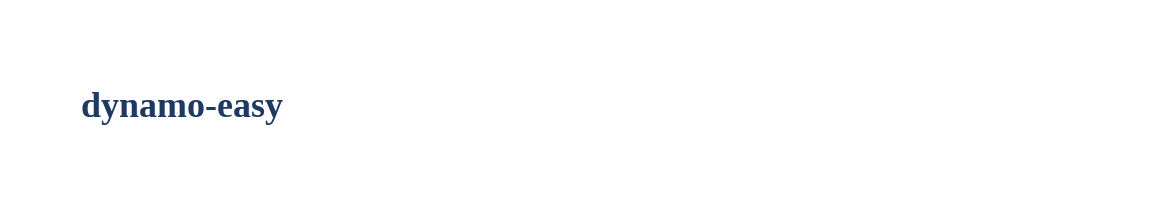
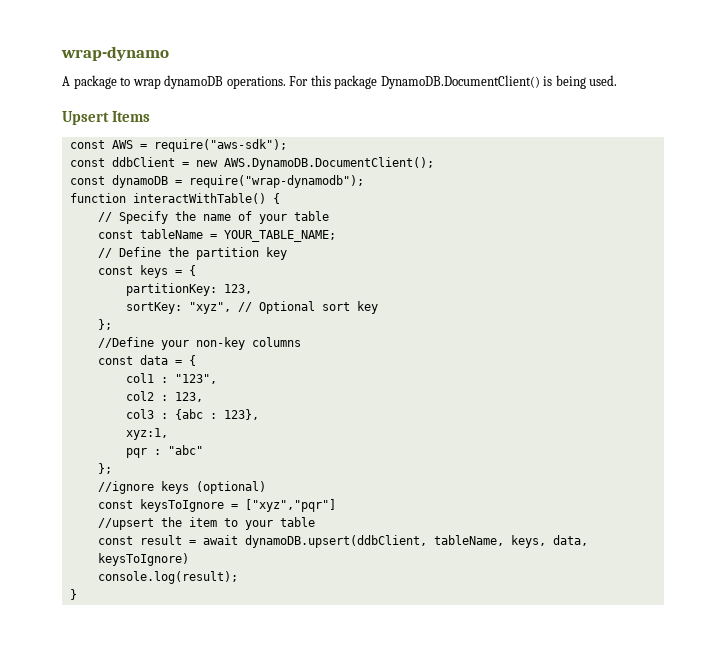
[81,92,283,125] dynamo-easy -> [61,46,169,61] [62,75,618,89] [62,111,151,125] [69,139,287,152] [69,157,434,170] [69,175,364,188] [69,193,280,204] [97,211,329,224] [97,229,336,242] [97,247,287,260] [97,265,196,278] [125,283,252,296] [125,301,378,314] [97,319,112,330] [97,337,301,350] [97,355,196,366] [125,373,217,384] [125,391,203,402] [125,409,259,420] [125,428,168,440] [125,445,203,458] [97,463,112,474] [97,481,266,494] [97,499,336,512] [97,517,315,530] [97,535,588,548] [97,553,189,566] [97,571,238,584] [69,589,77,600] wrap-dynamo // A package to wrap dynamoDB operations. For this package DynamoDB.DocumentClient() is being used. // Upsert Items // const AWS = require("aws-sdk"); // const ddbClient = new AWS.DynamoDB.DocumentClient(); // const dynamoDB = require("wrap-dynamodb"); // function interactWithTable() { // // Specify the name of your table // const tableName = YOUR_TABLE_NAME; // // Define the partition key // const keys = { // partitionKey: 123, // sortKey: "xyz", // Optional sort key // }; // //Define your non-key columns // const data = { // col1 : "123", // col2 : 123, // col3 : {abc : 123}, // xyz:1, // pqr : "abc" // }; // //ignore keys (optional) // const keysToIgnore = ["xyz","pqr"] // //upsert the item to your table // const result = await dynamoDB.upsert(ddbClient, tableName, keys, data, keysToIgnore) // console.log(result); // }

